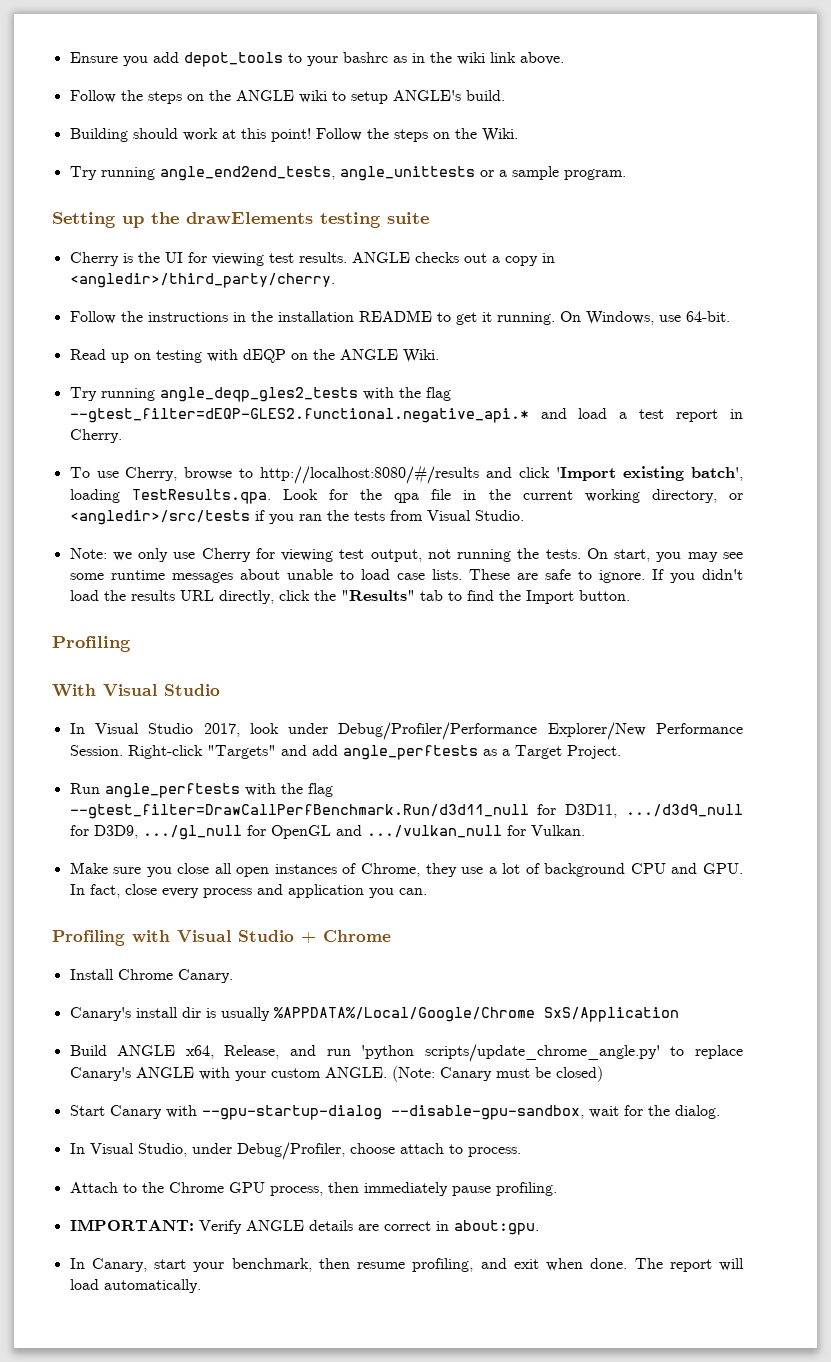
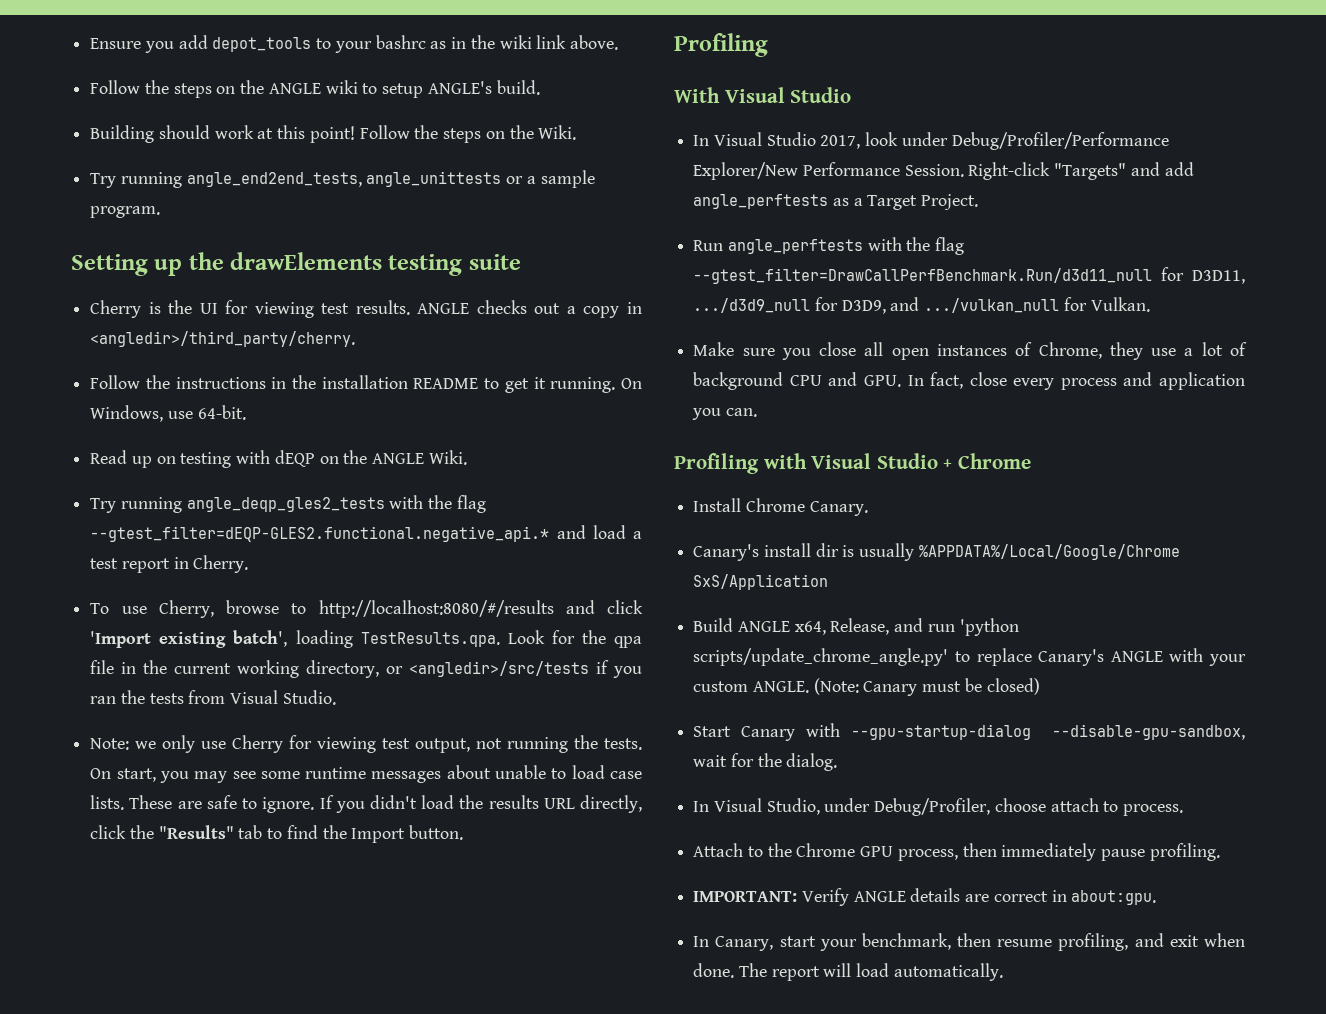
[142,825,331,840] .../gl_null for OpenGL -> (886, 307) none

